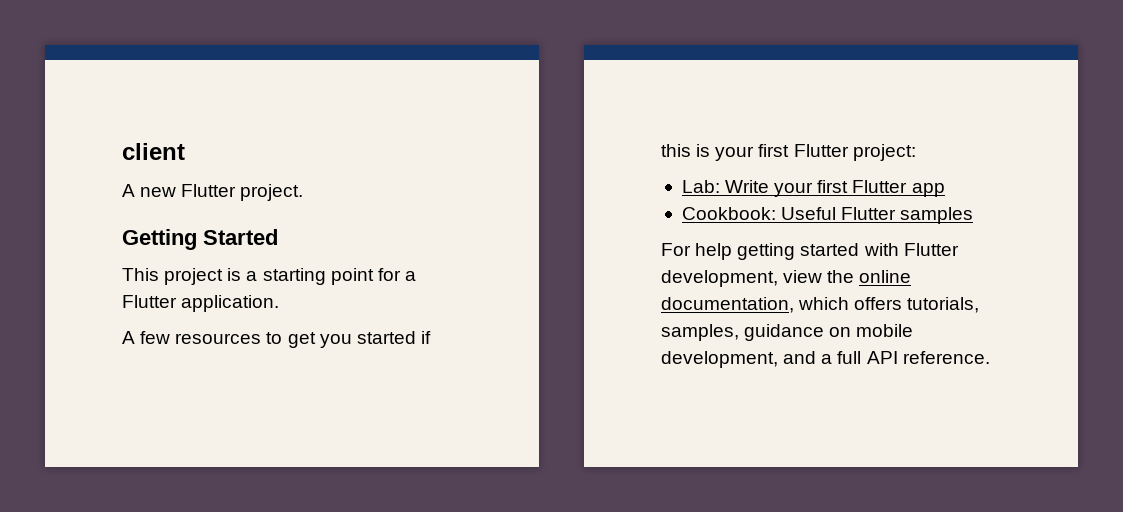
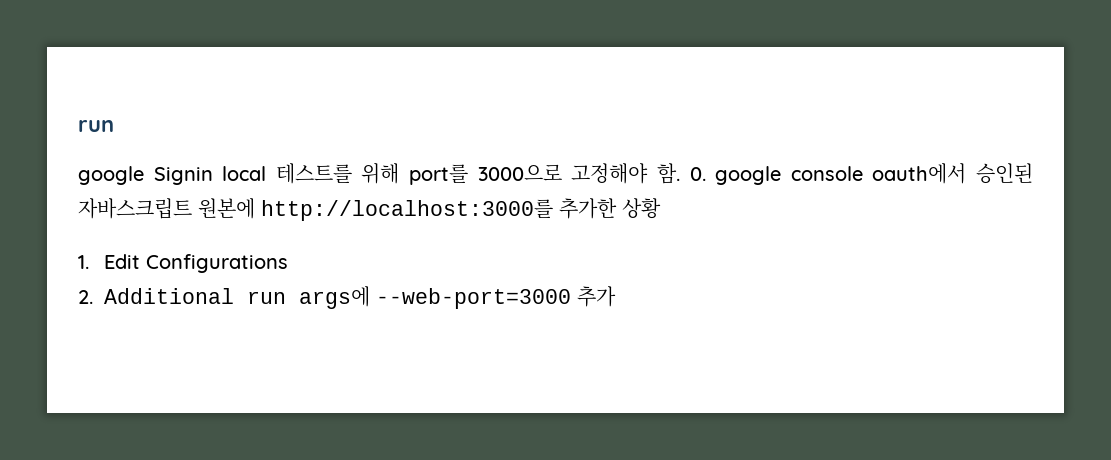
[122,143,185,160] [122,184,304,201] [122,229,278,250] [122,268,416,285] [122,295,280,312] [122,331,431,348] [661,144,916,161] [681,180,945,197] [681,207,974,224] [661,243,959,260] [661,270,912,287] [661,297,980,313] [661,324,914,341] [661,351,990,368] client // A new Flutter project. // Getting Started // This project is a starting point for a Flutter application. // A few resources to get you started if this is your first Flutter project: // Lab: Write your first Flutter app // Cookbook: Useful Flutter samples // For help getting started with Flutter development, view the online documentation, which offers tutorials, samples, guidance on mobile development, and a full API reference. -> [78,120,114,132] [78,163,1034,185] [78,198,661,221] [78,254,288,273] [78,286,616,309] run // google Signin local 테스트를 위해 port를 3000으로 고정해야 함. 0. google console oauth에서 승인된 자바스크립트 원본에 http://localhost:3000를 추가한 상황 // 1. Edit Configurations // 2. Additional run args에 --web-port=3000 추가

